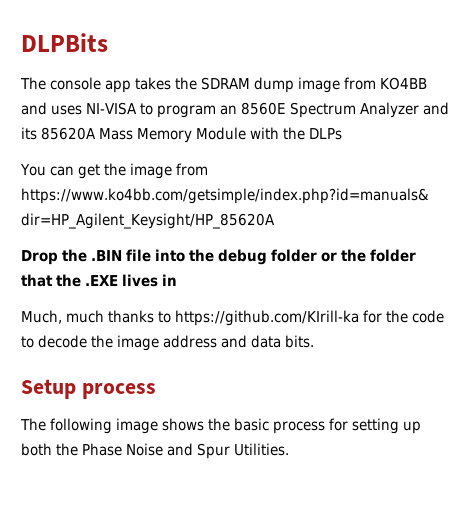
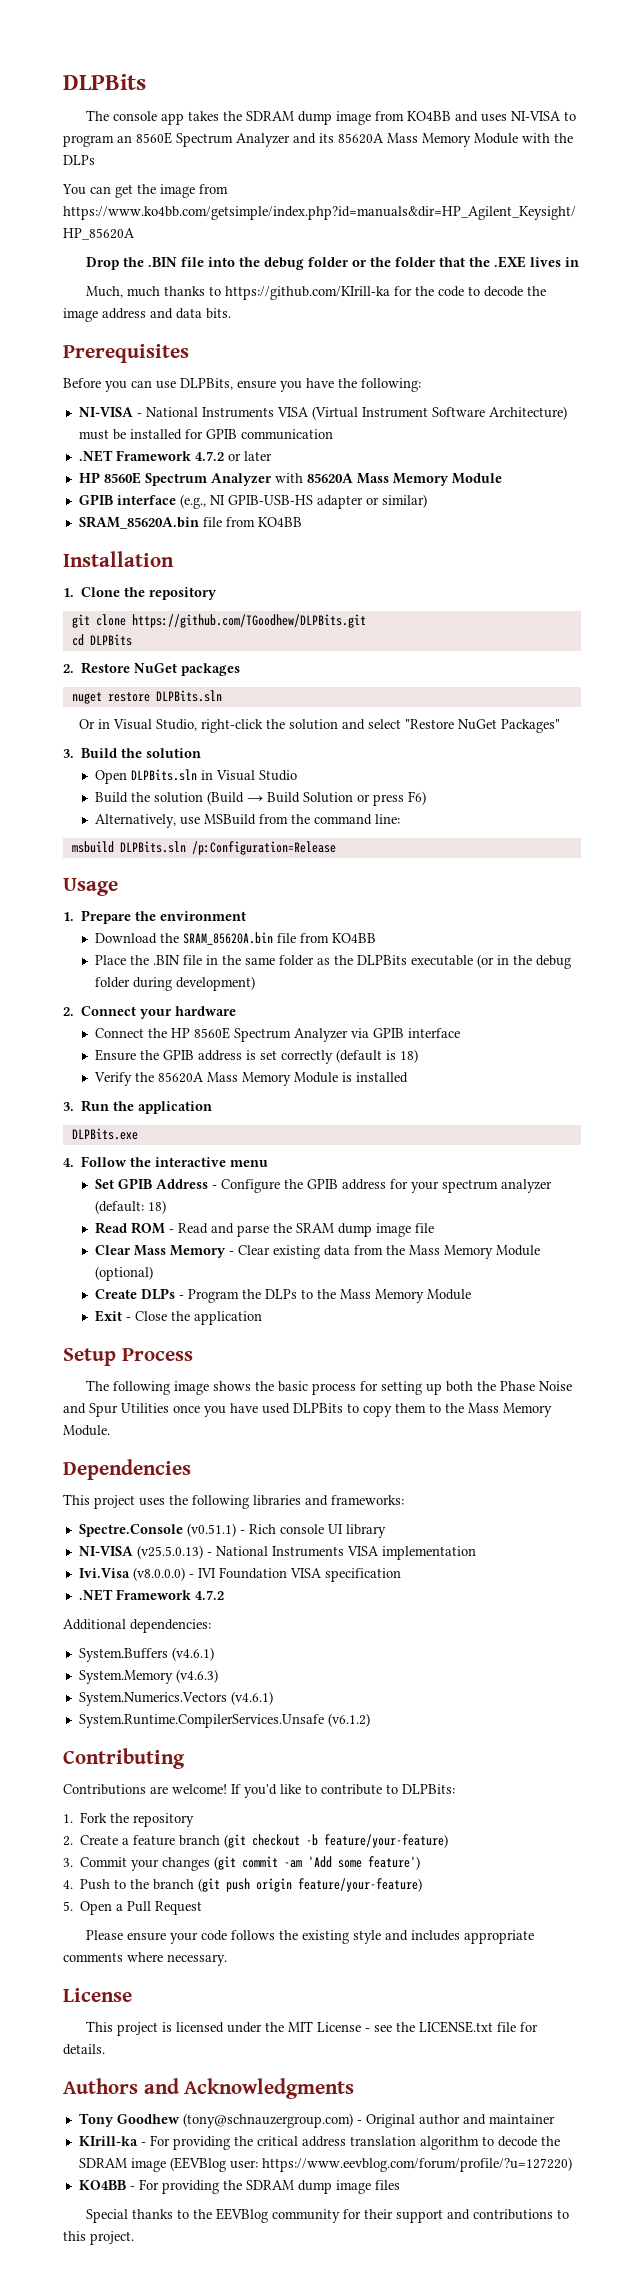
(314, 341) none -> [63,344,189,363] [63,378,421,392] [78,406,567,420] [78,429,333,440] [78,450,272,462] [78,472,502,486] [78,494,427,509] [78,516,302,529] [63,551,174,567] [63,587,218,600] [71,614,366,628] [71,634,132,646] [63,662,241,676] [71,690,222,704] [79,719,561,733] [63,748,202,758] [95,769,298,784] [95,791,427,806] [95,814,401,828] [71,841,336,855] [63,878,118,896] [63,910,247,924] [95,932,377,945] [95,954,572,969] [95,976,256,991] [63,1006,237,1019] [95,1027,461,1042] [95,1049,419,1064] [94,1072,409,1086] [63,1100,213,1114] [71,1128,138,1140] [63,1156,269,1167] [95,1178,553,1193] [95,1200,167,1214] [95,1222,435,1237] [95,1245,541,1259] [95,1266,154,1281] [95,1288,472,1303] [95,1310,263,1325] // Prerequisites // Before you can use DLPBits, ensure you have the following: // NI-VISA - National Instruments VISA (Virtual Instrument Software Architecture) must be installed for GPIB communication // .NET Framework 4.7.2 or later // HP 8560E Spectrum Analyzer with 85620A Mass Memory Module // GPIB interface (e.g., NI GPIB-USB-HS adapter or similar) // SRAM_85620A.bin file from KO4BB // Installation // 1. Clone the repository // git clone https://github.com/TGoodhew/DLPBits.git // cd DLPBits // 2. Restore NuGet packages // nuget restore DLPBits.sln // Or in Visual Studio, right-click the solution and select "Restore NuGet Packages" // 3. Build the solution // Open DLPBits.sln in Visual Studio // Build the solution (Build → Build Solution or press F6) // Alternatively, use MSBuild from the command line: // msbuild DLPBits.sln /p:Configuration=Release // Usage // 1. Prepare the environment // Download the SRAM_85620A.bin file from KO4BB // Place the .BIN file in the same folder as the DLPBits executable (or in the debug folder during development) // 2. Connect your hardware // Connect the HP 8560E Spectrum Analyzer via GPIB interface // Ensure the GPIB address is set correctly (default is 18) // Verify the 85620A Mass Memory Module is installed // 3. Run the application // DLPBits.exe // 4. Follow the interactive menu // Set GPIB Address - Configure the GPIB address for your spectrum analyzer (default: 18) // Read ROM - Read and parse the SRAM dump image file // Clear Mass Memory - Clear existing data from the Mass Memory Module (optional) // Create DLPs - Program the DLPs to the Mass Memory Module // Exit - Close the application
[81,383,156,399] process -> [121,1348,193,1361] Process
[234,443,289,456] Utilities. -> [121,1403,552,1417] [63,1425,110,1436] [63,1459,191,1480] [63,1494,404,1509] [78,1523,386,1538] [78,1545,476,1560] [78,1567,401,1582] [78,1589,224,1601] [63,1619,211,1633] [78,1647,214,1662] [78,1669,218,1684] [78,1691,273,1706] [78,1713,370,1728] [63,1748,185,1769] [63,1784,455,1798] [63,1812,195,1827] [63,1834,449,1848] [63,1856,421,1871] [63,1878,423,1892] [63,1901,203,1915] [85,1930,534,1944] [63,1952,227,1966] [63,1988,132,2002] [85,2021,538,2036] [63,2044,105,2055] [63,2078,355,2099] [78,2113,555,2128] [78,2135,560,2150] [78,2157,572,2172] [78,2179,400,2194] [85,2208,569,2223] [63,2231,134,2245] Utilities once you have used DLPBits to copy them to the Mass Memory Module. // Dependencies // This project uses the following libraries and frameworks: // Spectre.Console (v0.51.1) - Rich console UI library // NI-VISA (v25.5.0.13) - National Instruments VISA implementation // Ivi.Visa (v8.0.0.0) - IVI Foundation VISA specification // .NET Framework 4.7.2 // Additional dependencies: // System.Buffers (v4.6.1) // System.Memory (v4.6.3) // System.Numerics.Vectors (v4.6.1) // System.Runtime.CompilerServices.Unsafe (v6.1.2) // Contributing // Contributions are welcome! If you'd like to contribute to DLPBits: // 1. Fork the repository // 2. Create a feature branch (git checkout -b feature/your-feature) // 3. Commit your changes (git commit -am 'Add some feature') // 4. Push to the branch (git push origin feature/your-feature) // 5. Open a Pull Request // Please ensure your code follows the existing style and includes appropriate comments where necessary. // License // This project is licensed under the MIT License - see the LICENSE.txt file for details. // Authors and Acknowledgments // Tony Goodhew (tony@schnauzergroup.com) - Original author and maintainer // KIrill-ka - For providing the critical address translation algorithm to decode the SDRAM image (EEVBlog user: https://www.eevblog.com/forum/profile/?u=127220) // KO4BB - For providing the SDRAM dump image files // Special thanks to the EEVBlog community for their support and contributions to this project.

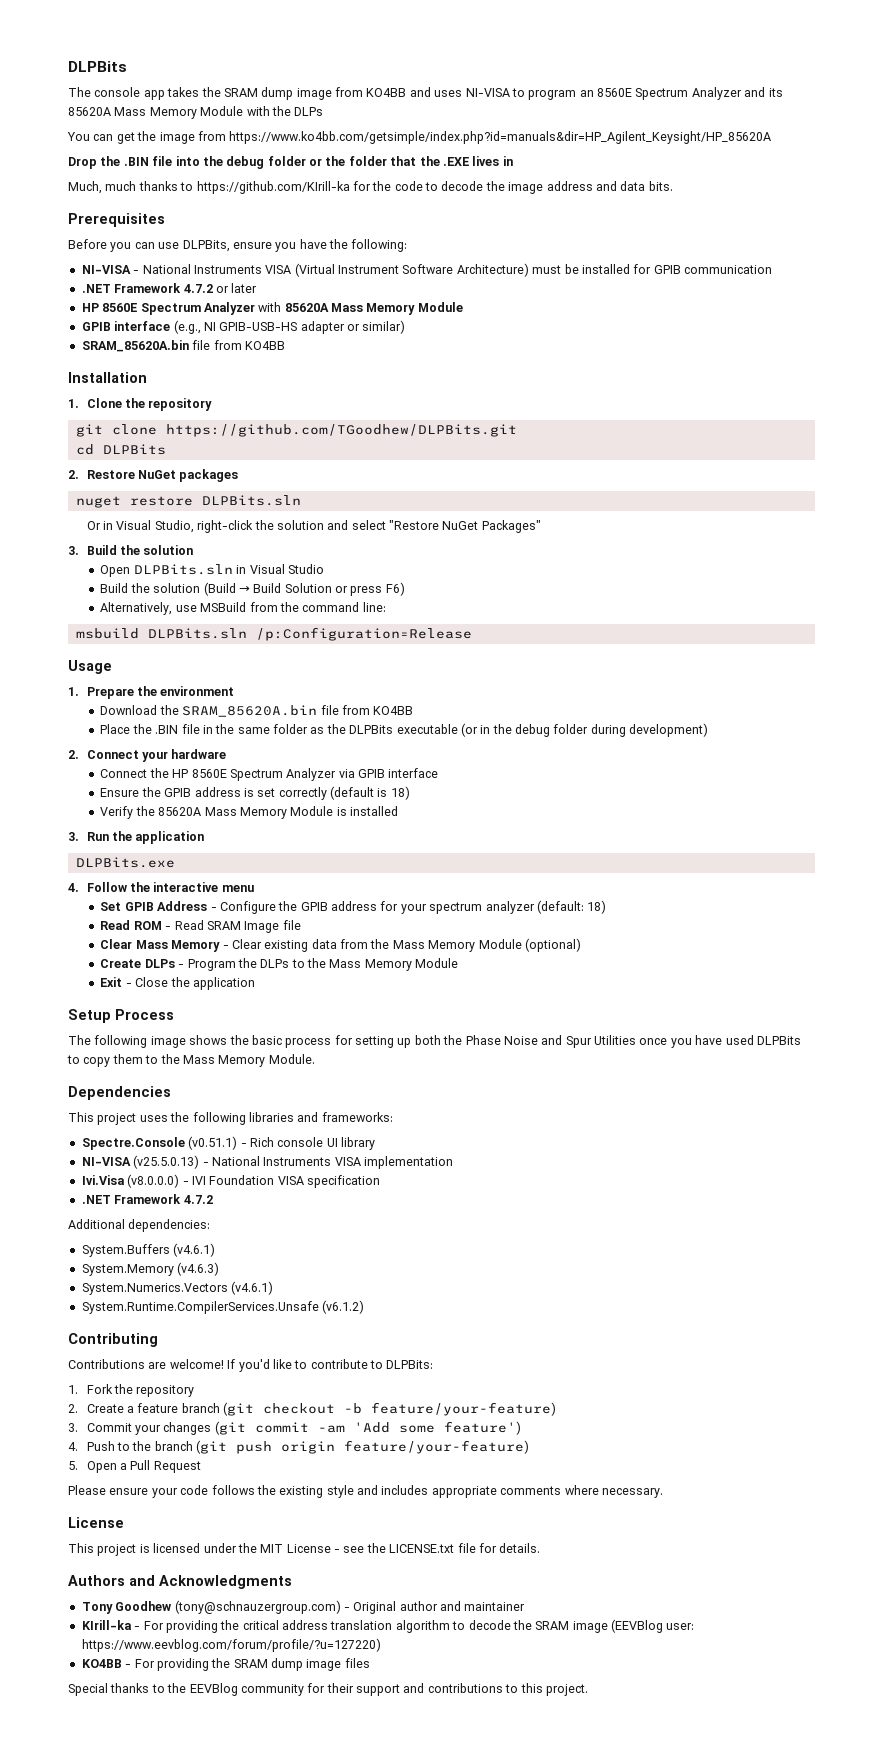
[245,111,294,121] SDRAM -> [223,88,258,97] SRAM
[211,1223,412,1237] and parse the SRAM dump image -> [206,921,280,933] SRAM Image
[78,2158,127,2168] SDRAM -> [535,1621,570,1630] SRAM
[245,2180,294,2190] SDRAM -> [233,1659,268,1668] SRAM

